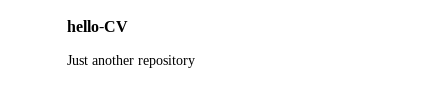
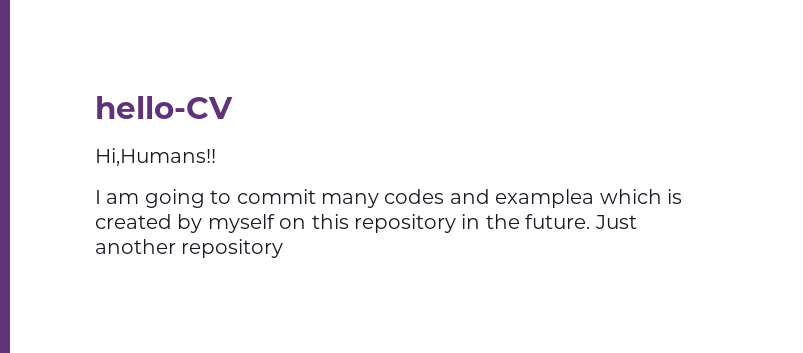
(128, 26) none -> [95,148,216,166] [95,189,682,208] [95,214,591,233] Hi,Humans!! // I am going to commit many codes and examplea which is created by myself on this repository in the future.

